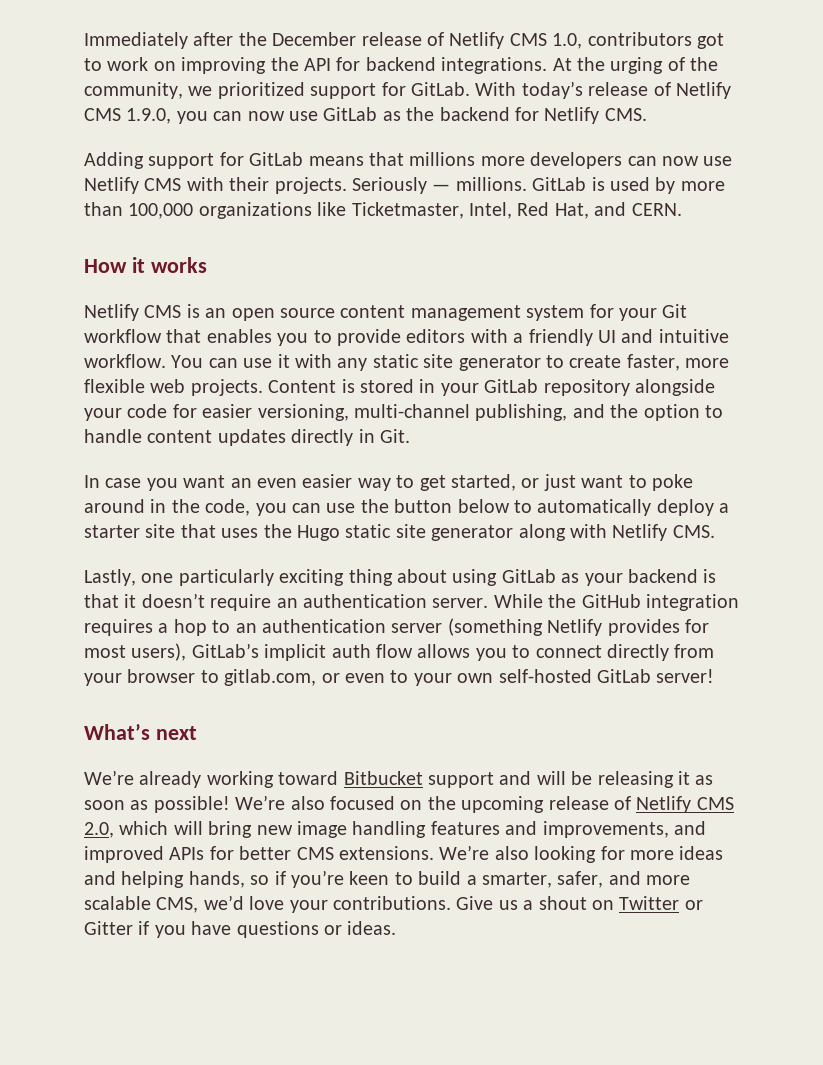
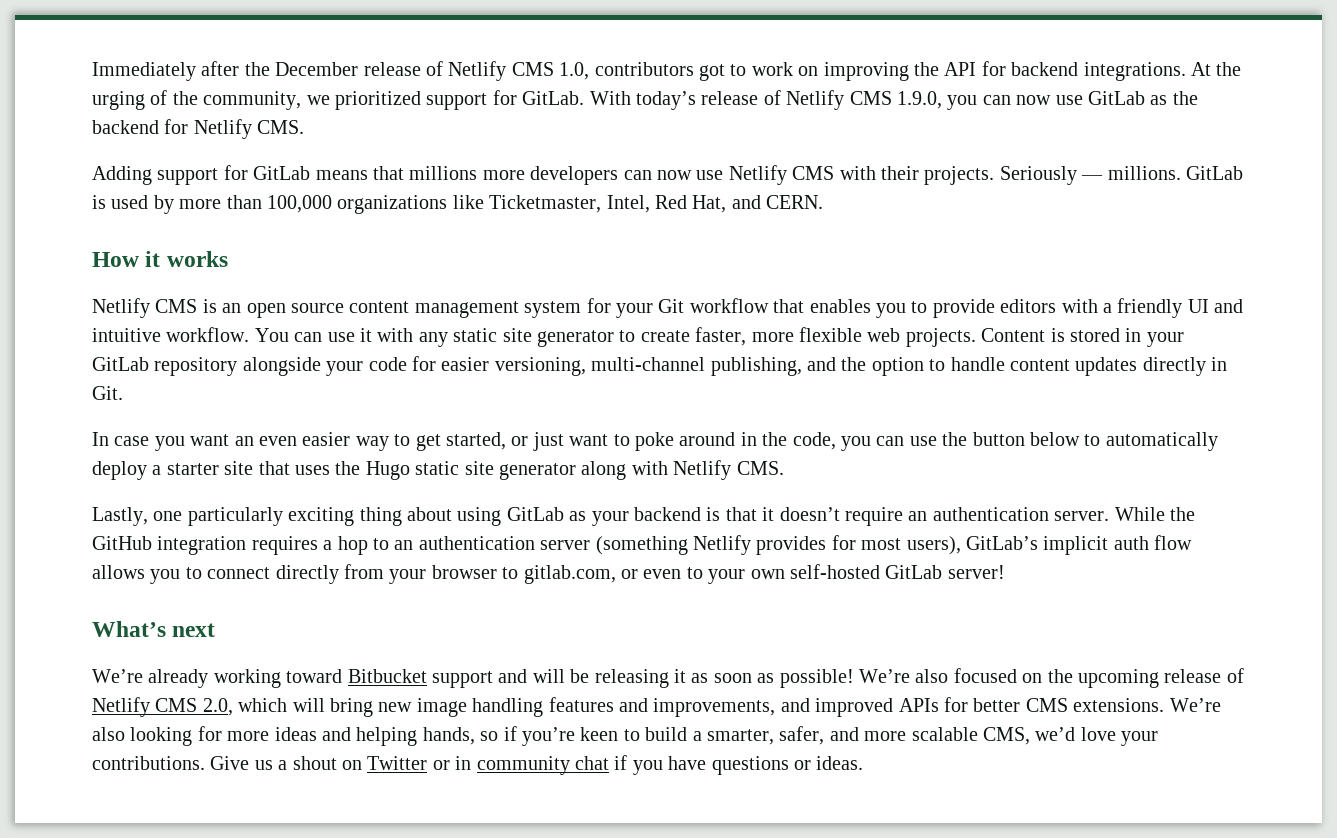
[84,921,133,935] Gitter -> [455,756,609,775] in community chat

